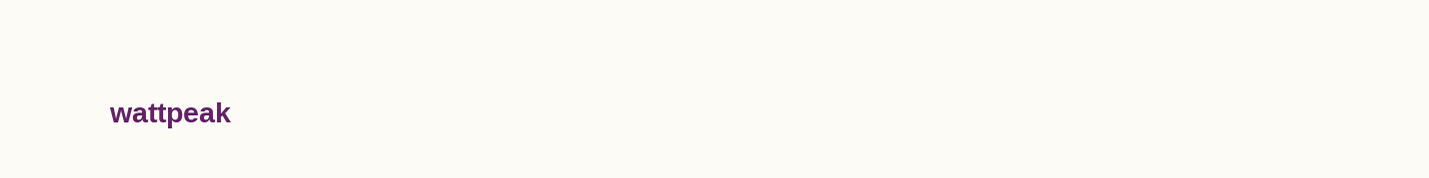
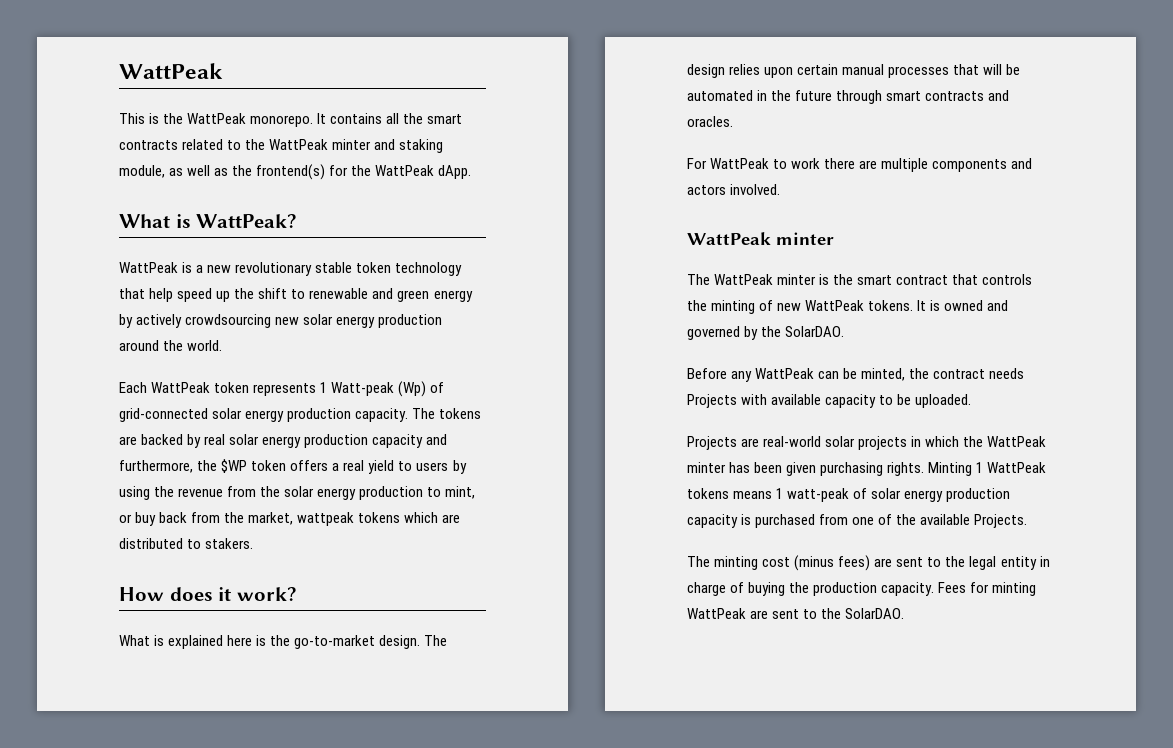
[109,102,232,129] wattpeak -> [119,63,223,79] [119,113,463,127] [119,139,444,153] [119,164,472,180] [119,214,298,228] [119,262,463,276] [119,288,473,302] [119,314,443,328] [119,340,223,351] [119,381,445,397] [119,408,482,422] [119,434,448,448] [119,459,467,474] [119,486,476,500] [119,512,461,526] [119,538,254,549] [119,587,297,601] [119,635,448,649] [687,64,1021,78] [687,90,1010,104] [687,116,733,127] [687,158,1033,172] [687,184,781,195] [687,232,834,245] [687,274,1033,285] [687,300,1009,314] [687,326,845,340] [687,368,1025,382] [687,394,972,408] [687,436,1047,450] [687,462,1047,476] [687,488,1011,502] [687,514,1028,528] [687,555,1050,571] [687,582,1037,596] [687,608,905,619] WattPeak // This is the WattPeak monorepo. It contains all the smart contracts related to the WattPeak minter and staking module, as well as the frontend(s) for the WattPeak dApp. // What is WattPeak? // WattPeak is a new revolutionary stable token technology that help speed up the shift to renewable and green energy by actively crowdsourcing new solar energy production around the world. // Each WattPeak token represents 1 Watt-peak (Wp) of grid-connected solar energy production capacity. The tokens are backed by real solar energy production capacity and furthermore, the $WP token offers a real yield to users by using the revenue from the solar energy production to mint, or buy back from the market, wattpeak tokens which are distributed to stakers. // How does it work? // What is explained here is the go-to-market design. The design relies upon certain manual processes that will be automated in the future through smart contracts and oracles. // For WattPeak to work there are multiple components and actors involved. // WattPeak minter // The WattPeak minter is the smart contract that controls the minting of new WattPeak tokens. It is owned and governed by the SolarDAO. // Before any WattPeak can be minted, the contract needs Projects with available capacity to be uploaded. // Projects are real-world solar projects in which the WattPeak minter has been given purchasing rights. Minting 1 WattPeak tokens means 1 watt-peak of solar energy production capacity is purchased from one of the available Projects. // The minting cost (minus fees) are sent to the legal entity in charge of buying the production capacity. Fees for minting WattPeak are sent to the SolarDAO.

